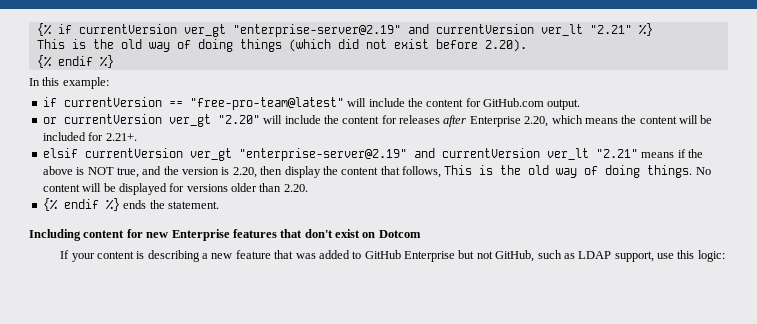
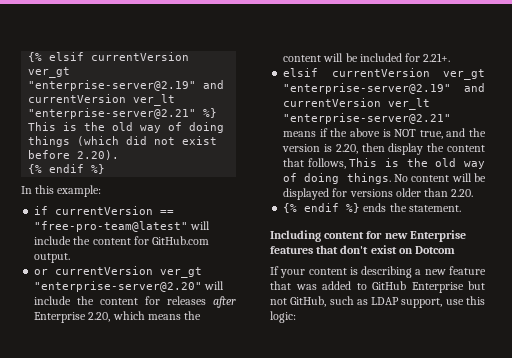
[36,23,632,37] {% if currentVersion ver_gt "enterprise-server@2.19" and currentVersion ver_lt "2.21" -> [28,52,190,62] [28,67,71,78] [28,80,225,91] [28,94,176,106] [28,108,197,119] {% elsif currentVersion ver_gt "enterprise-server@2.19" and currentVersion ver_lt "enterprise-server@2.21"
[217,115,260,124] "2.20" -> [34,281,203,292] "enterprise-server@2.20"
[595,149,638,158] "2.21" -> [283,113,452,124] "enterprise-server@2.21"

